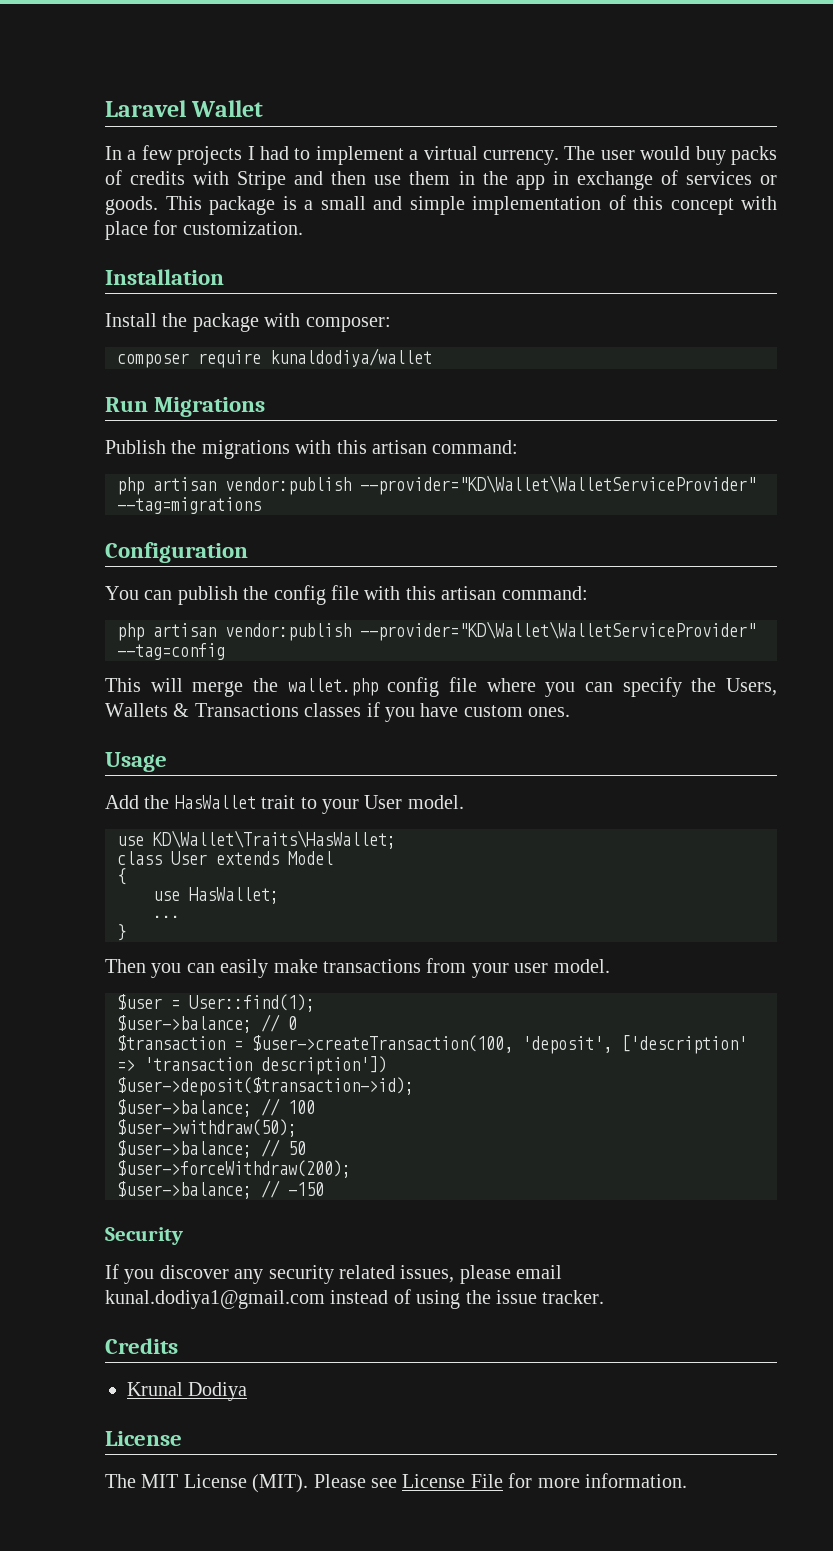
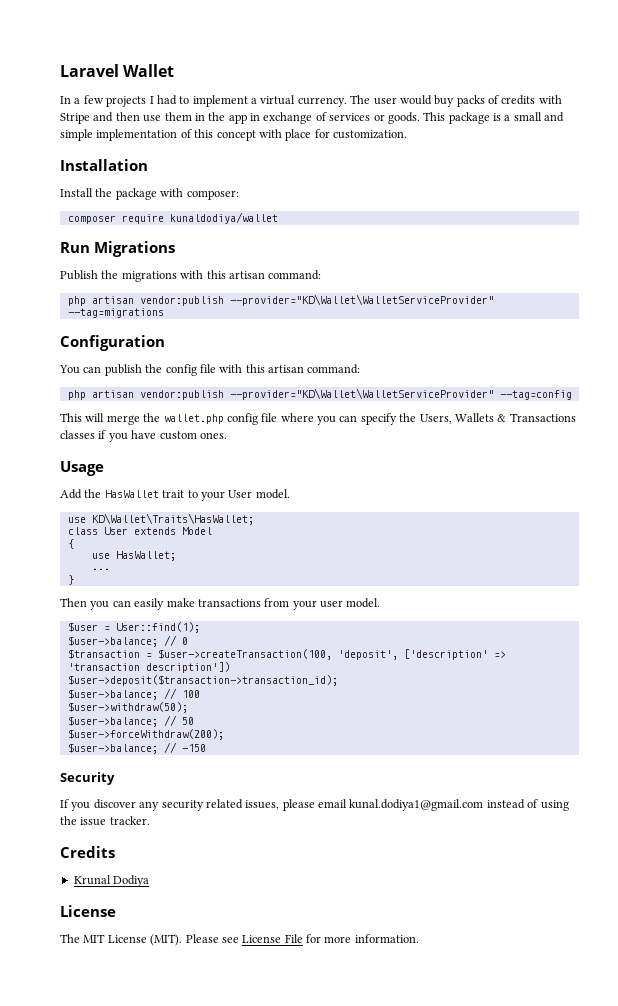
[117,1077,414,1096] $user->deposit($transaction->id); -> [67,675,338,686] $user->deposit($transaction->transaction_id);

